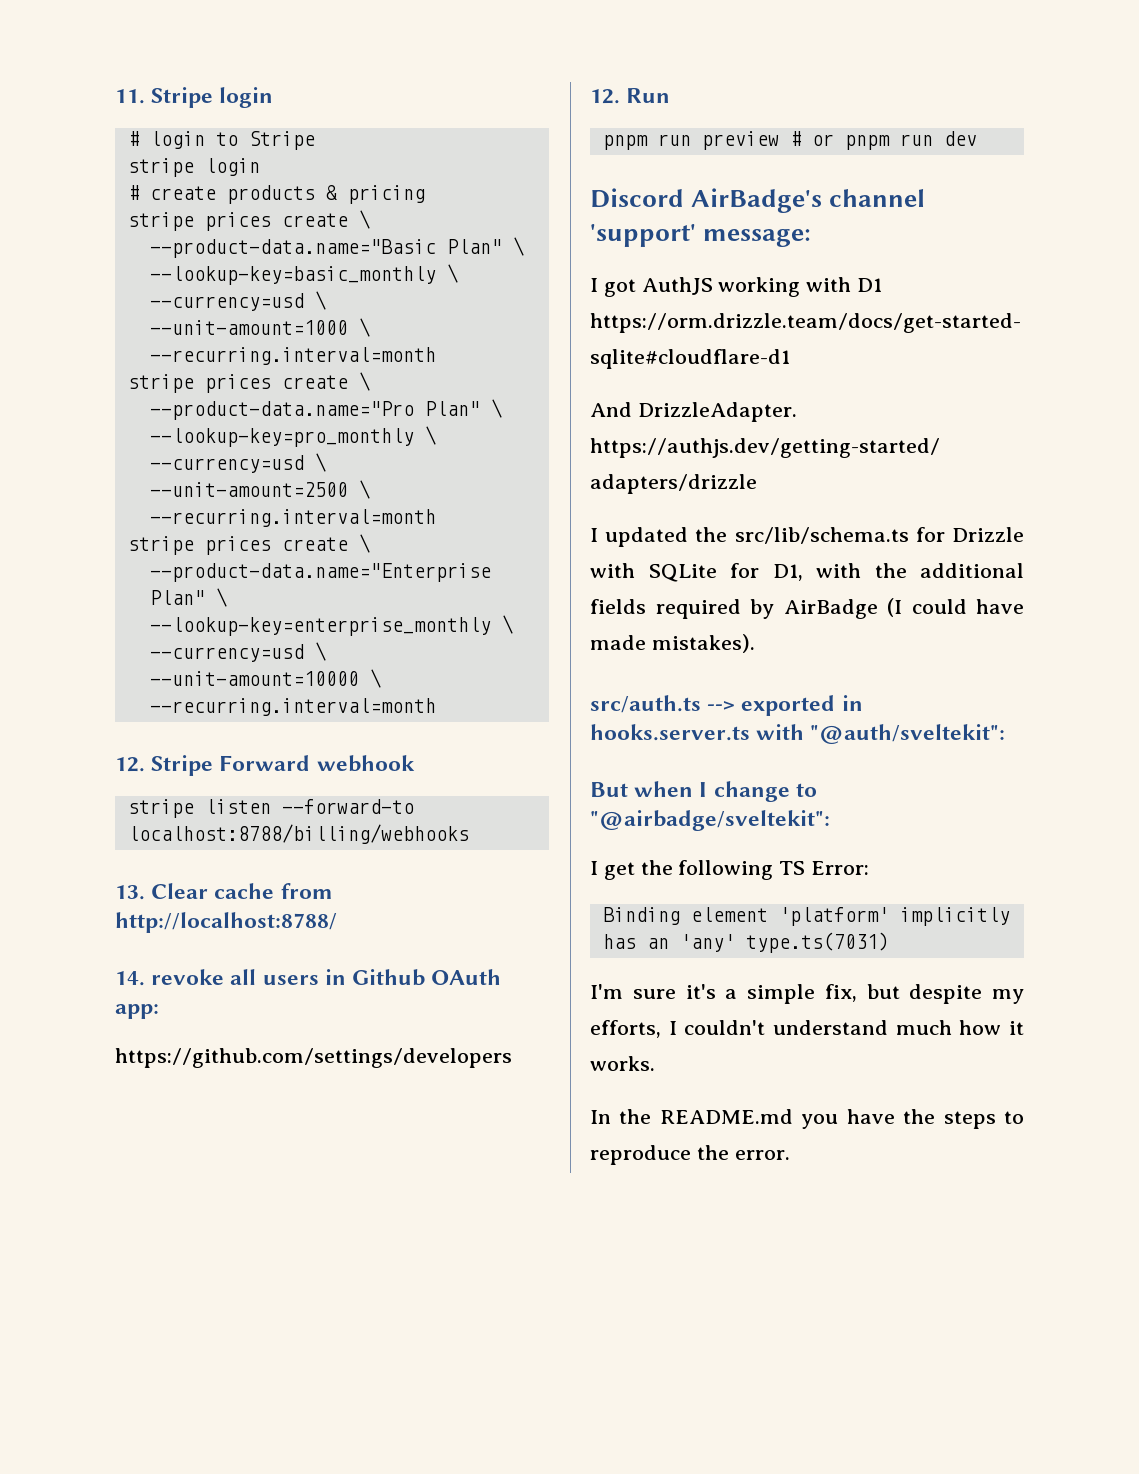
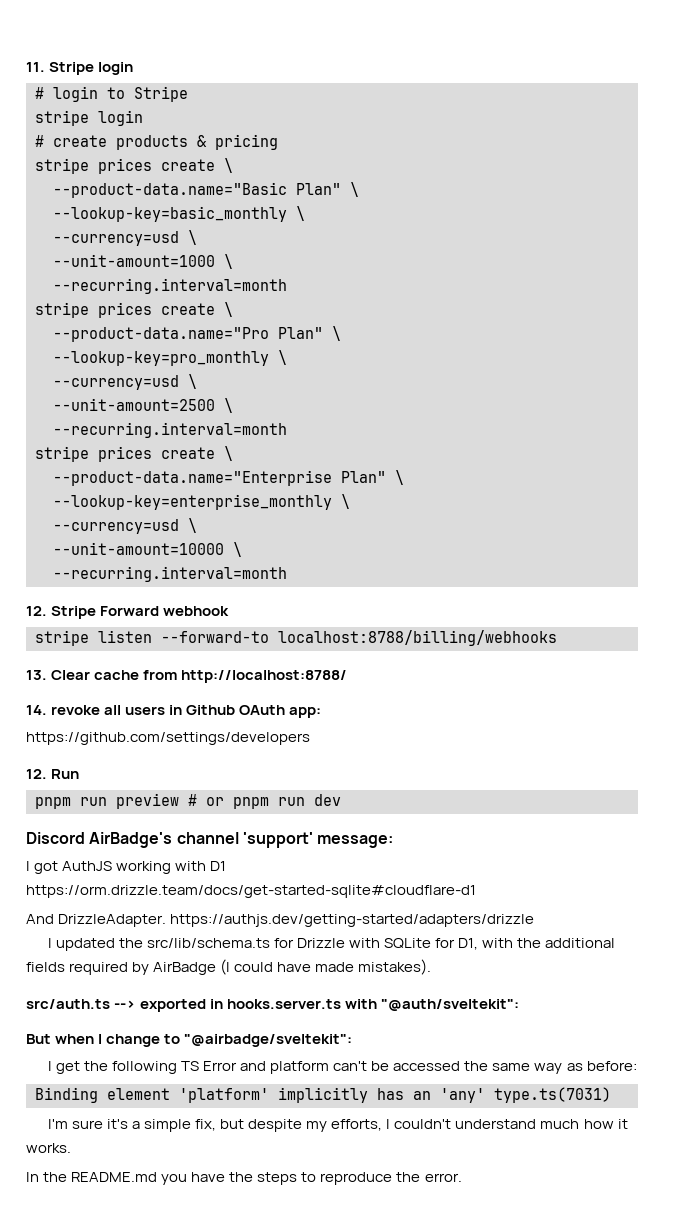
[811,861,870,875] Error: -> [203,1061,637,1074] Error and platform can't be accessed the same way as before:

